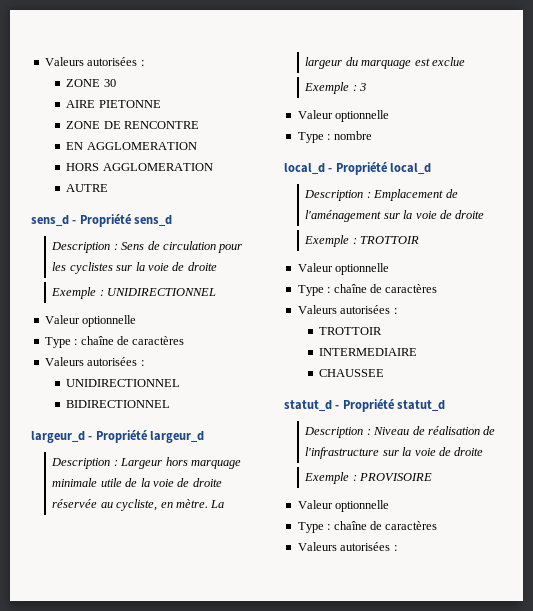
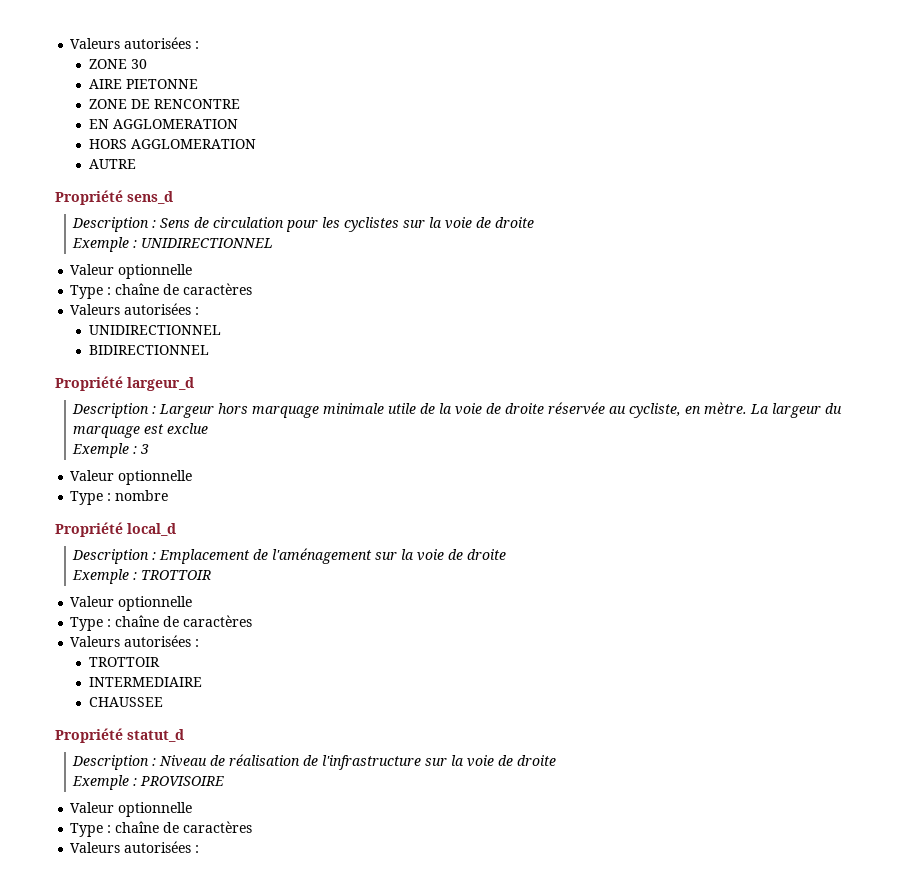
[31,215,77,226] sens_d - -> (136, 164) none
[31,431,93,443] largeur_d - -> (209, 350) none
[284,163,333,174] local_d - -> (169, 495) none
[284,400,340,411] statut_d - -> (163, 702) none

